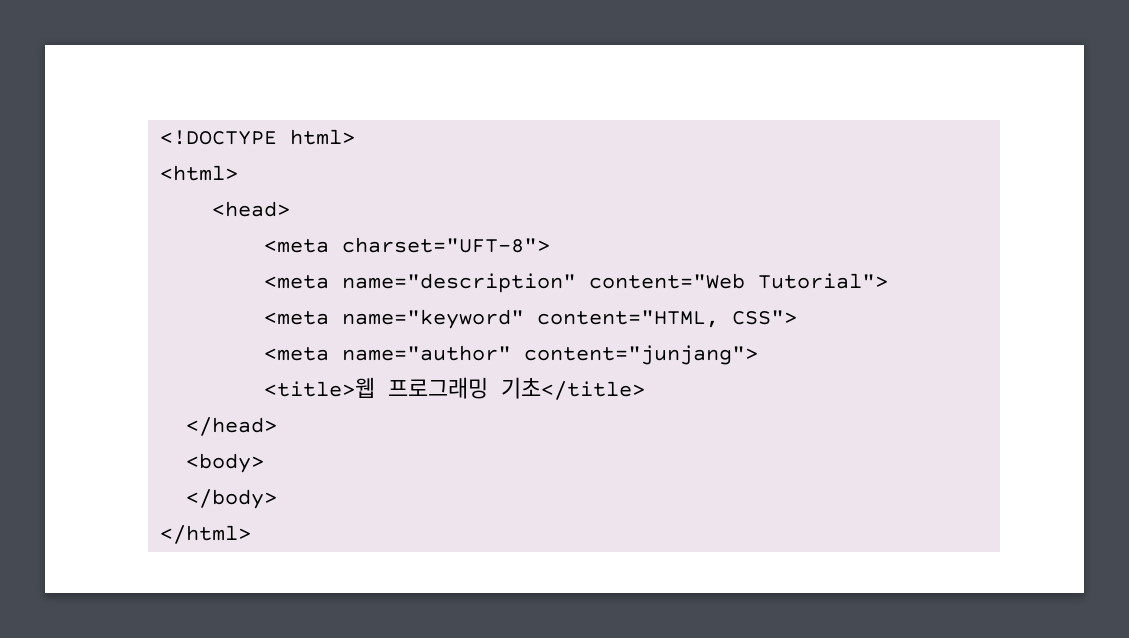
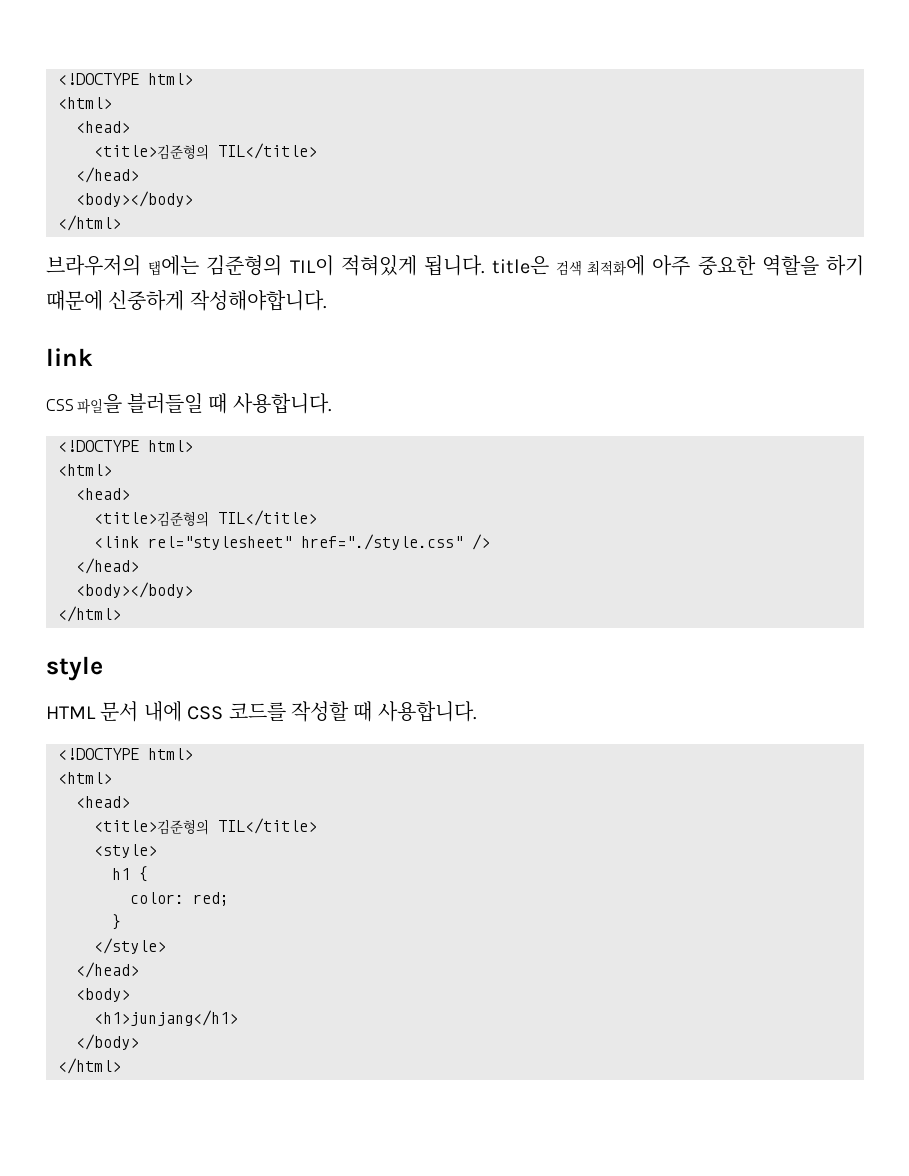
[160,129,355,145] [160,165,238,181] [212,201,290,217] [264,237,550,253] [264,273,888,293] [264,309,797,329] [264,345,758,365] [264,377,645,400] <!DOCTYPE html> // <html> // <head> // <meta charset="UFT-8"> // <meta name="description" content="Web Tutorial"> // <meta name="keyword" content="HTML, CSS"> // <meta name="author" content="junjang"> // <title>웹 프로그래밍 기초</title> -> [58,73,193,85] [58,97,112,109] [76,121,130,133] [94,143,317,160] [76,167,139,183] [76,191,193,207] [58,215,121,231] [46,255,865,276] [46,290,327,311] [46,348,93,366] [46,393,332,414] [58,440,193,452] [58,464,112,476] [76,488,130,500] [94,510,317,527] [94,534,490,550] [76,558,139,574] [76,582,193,598] [58,606,121,622] [46,656,103,681] [46,701,477,722] [58,748,193,760] [58,772,112,784] [76,796,130,808] [94,818,317,835] [94,844,157,858] [112,866,148,882] [130,892,229,906] [112,914,121,930] [94,938,166,954] <!DOCTYPE html> // <html> // <head> // <title>김준형의 TIL</title> // </head> // <body></body> // </html> // 브라우저의 탭에는 김준형의 TIL이 적혀있게 됩니다. title은 검색 최적화에 아주 중요한 역할을 하기 때문에 신중하게 작성해야합니다. // link // CSS 파일을 블러들일 때 사용합니다. // <!DOCTYPE html> // <html> // <head> // <title>김준형의 TIL</title> // <link rel="stylesheet" href="./style.css" /> // </head> // <body></body> // </html> // style // HTML 문서 내에 CSS 코드를 작성할 때 사용합니다. // <!DOCTYPE html> // <html> // <head> // <title>김준형의 TIL</title> // <style> // h1 { // color: red; // } // </style>
(264, 463) none -> [94,1010,238,1026] // <h1>junjang</h1>

